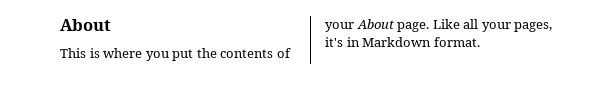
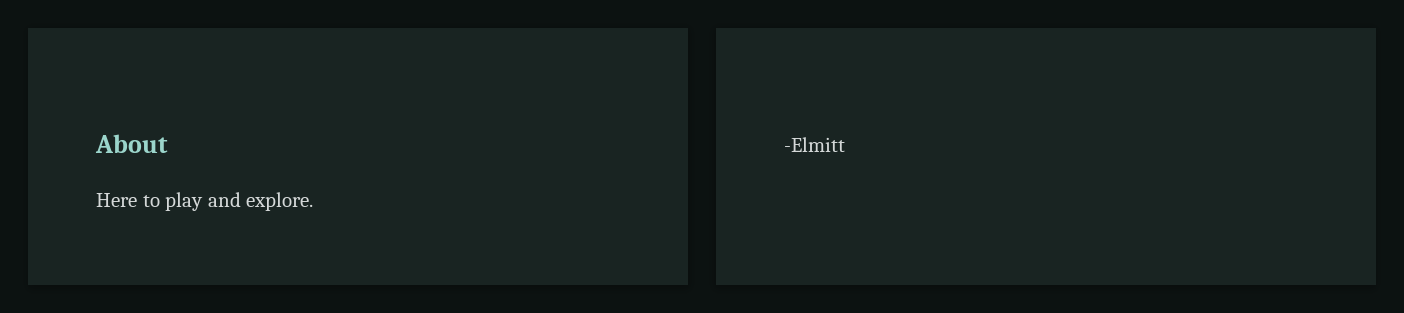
[60,48,291,61] [325,19,553,32] [325,37,480,47] This is where you put the contents of your About page. Like all your pages, it's in Markdown format. -> [96,192,314,211] [784,137,845,152] Here to play and explore. // -Elmitt

